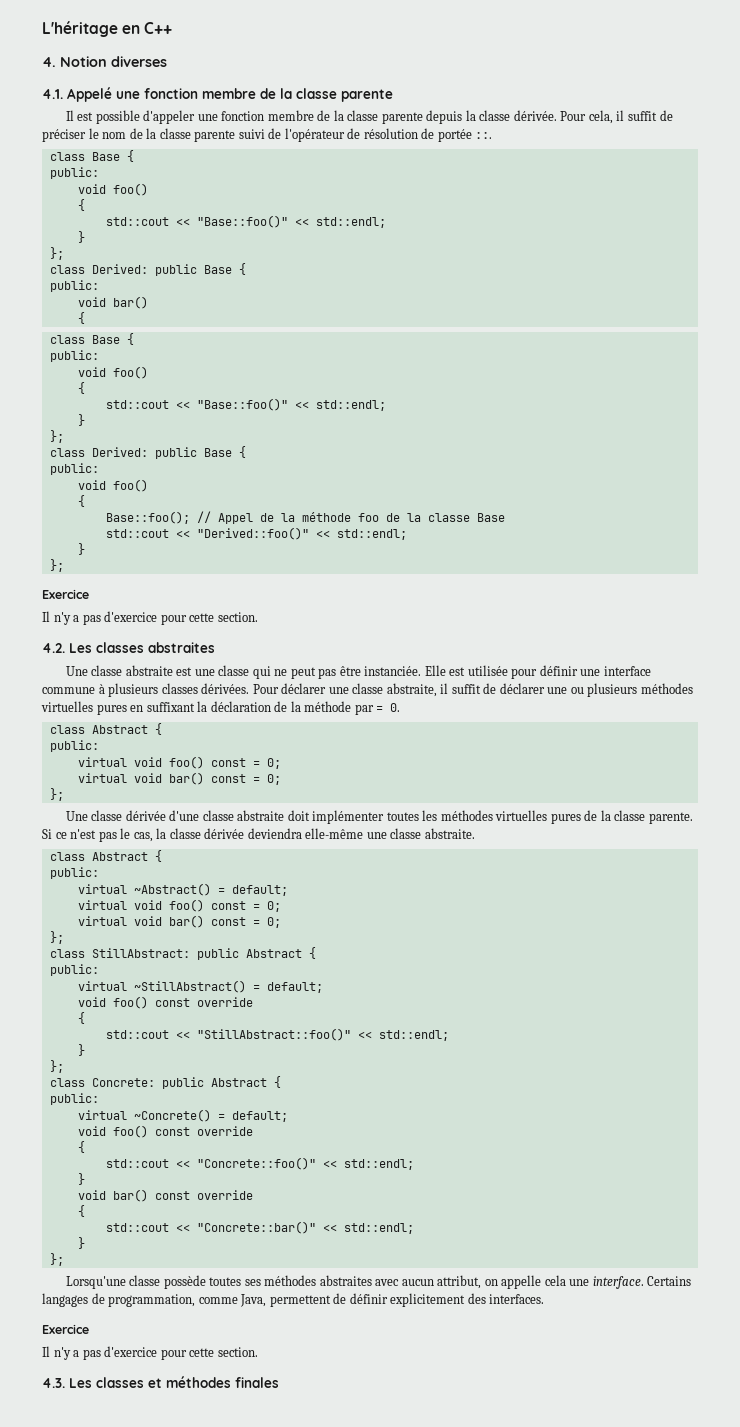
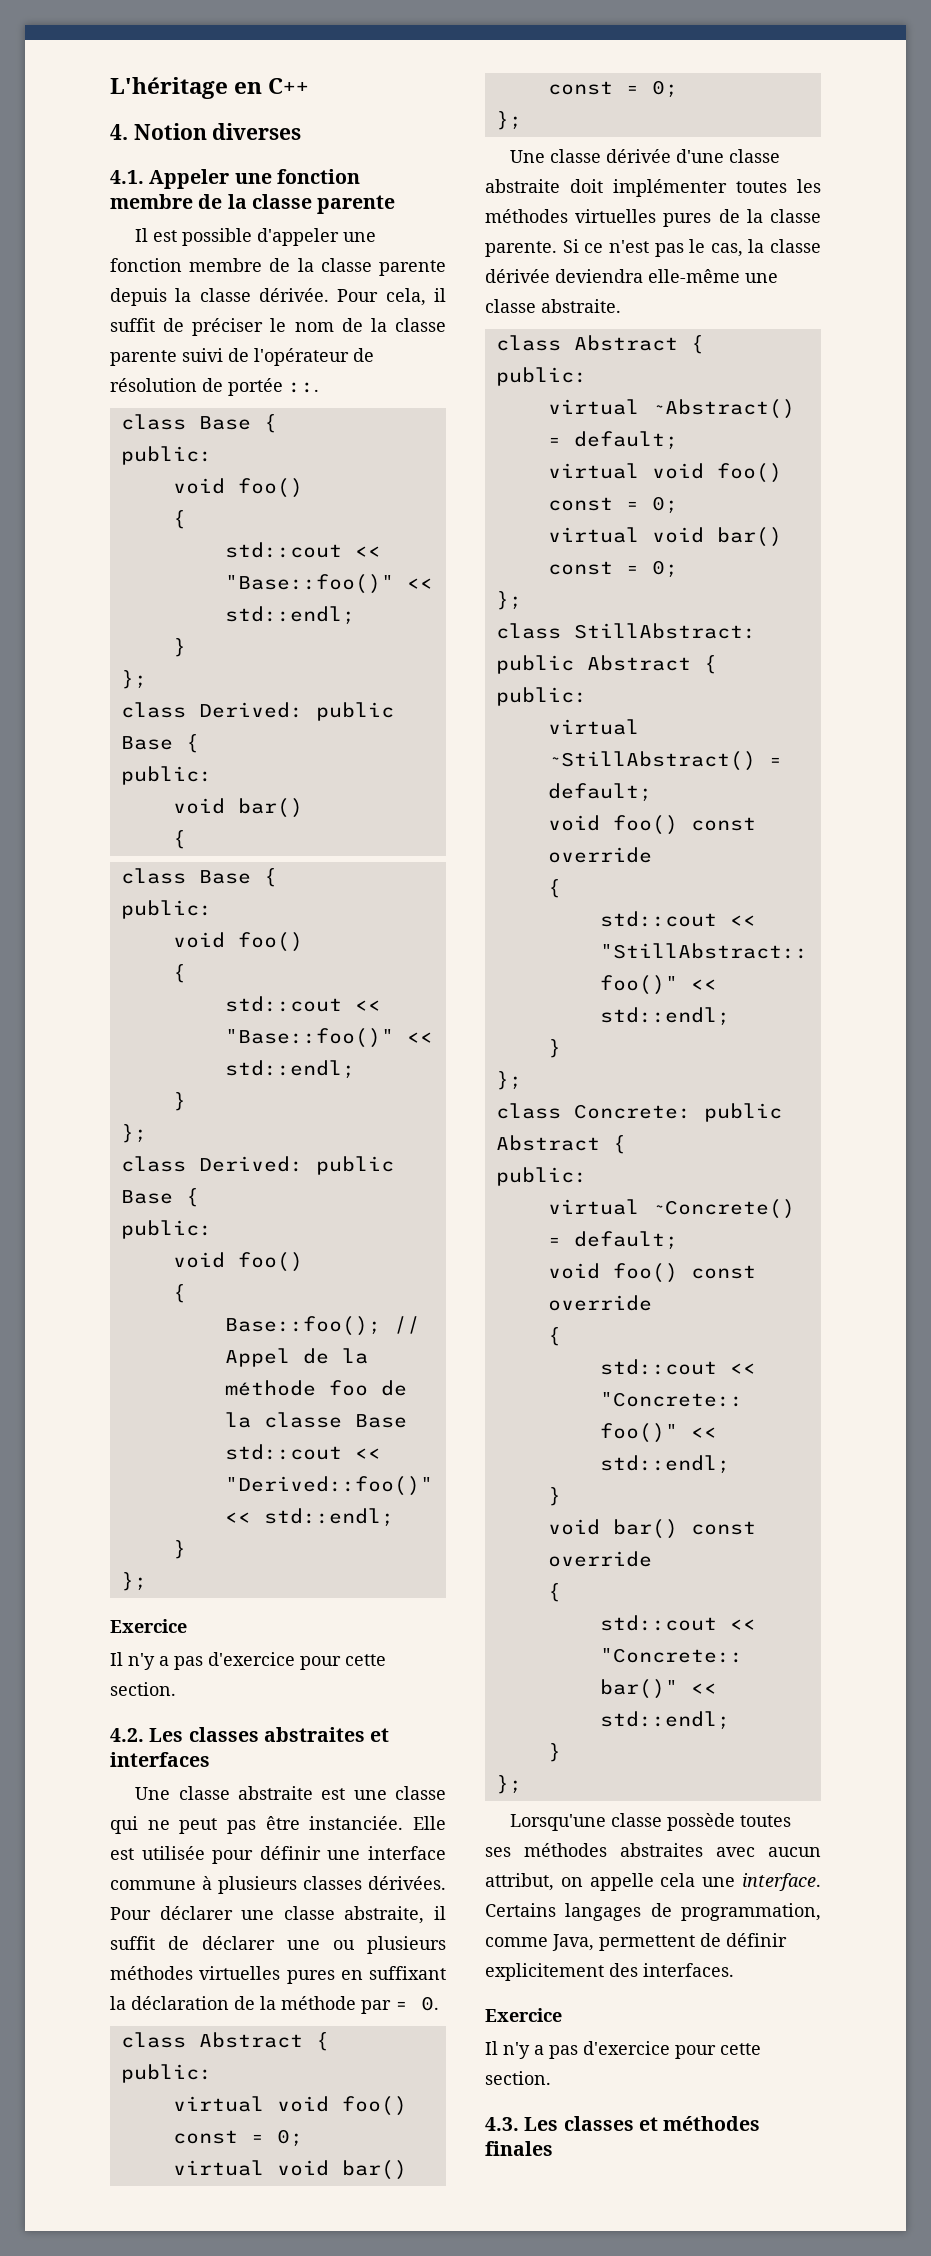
[67,87,112,102] Appelé -> [149,169,230,189] Appeler
(215, 647) none -> [370,1728,390,1742] [110,1752,210,1767] et interfaces

